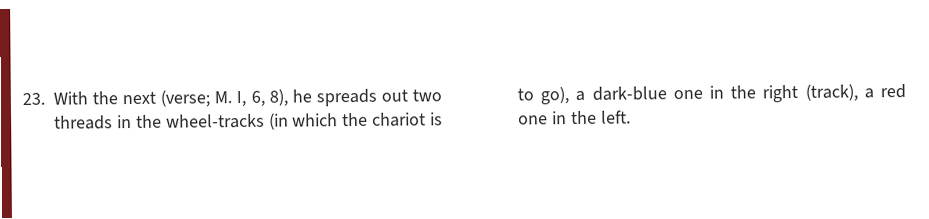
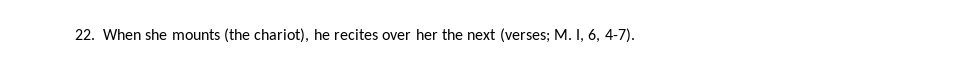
[22,91,88,106] 23. With -> [75,28,438,43] 22. When she mounts (the chariot), he recites over her
[160,89,211,108] (verse; -> [499,28,550,43] (verses;
[268,88,443,107] [54,112,443,130] [517,83,906,105] [518,110,631,125] 8), he spreads out two threads in the wheel-tracks (in which the chariot is to go), a dark-blue one in the right (track), a red one in the left. -> [604,28,635,43] 4-7).

